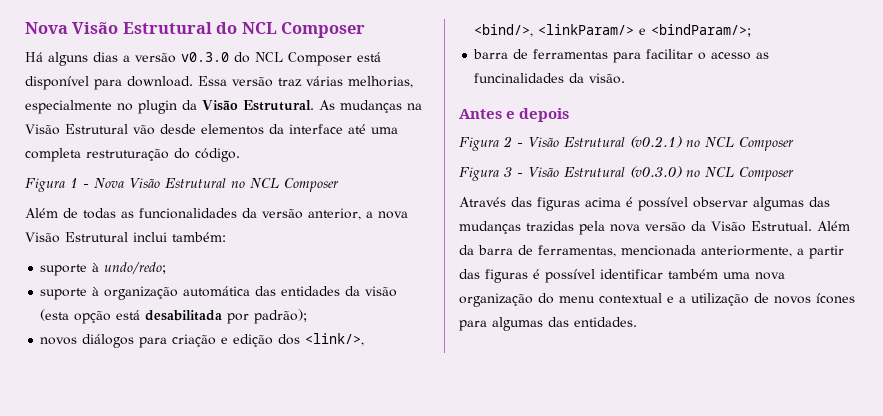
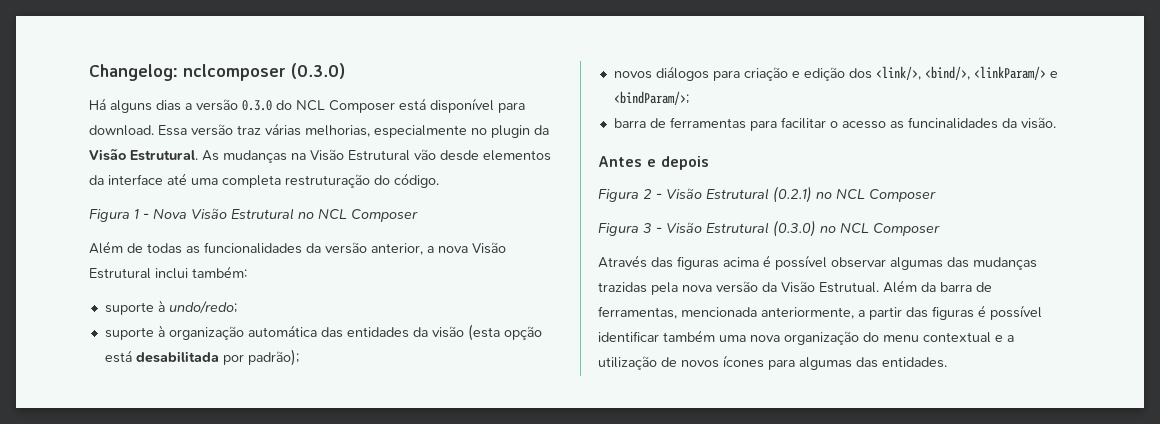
[25,22,366,38] Nova Visão Estrutural do NCL Composer -> [89,63,345,81] Changelog: nclcomposer (0.3.0)
[181,52,229,62] v0.3.0 -> [242,100,272,111] 0.3.0
[630,136,682,148] (v0.2.1) -> [773,186,812,203] (0.2.1)
[630,166,682,178] (v0.3.0) -> [773,220,816,237] (0.3.0)

